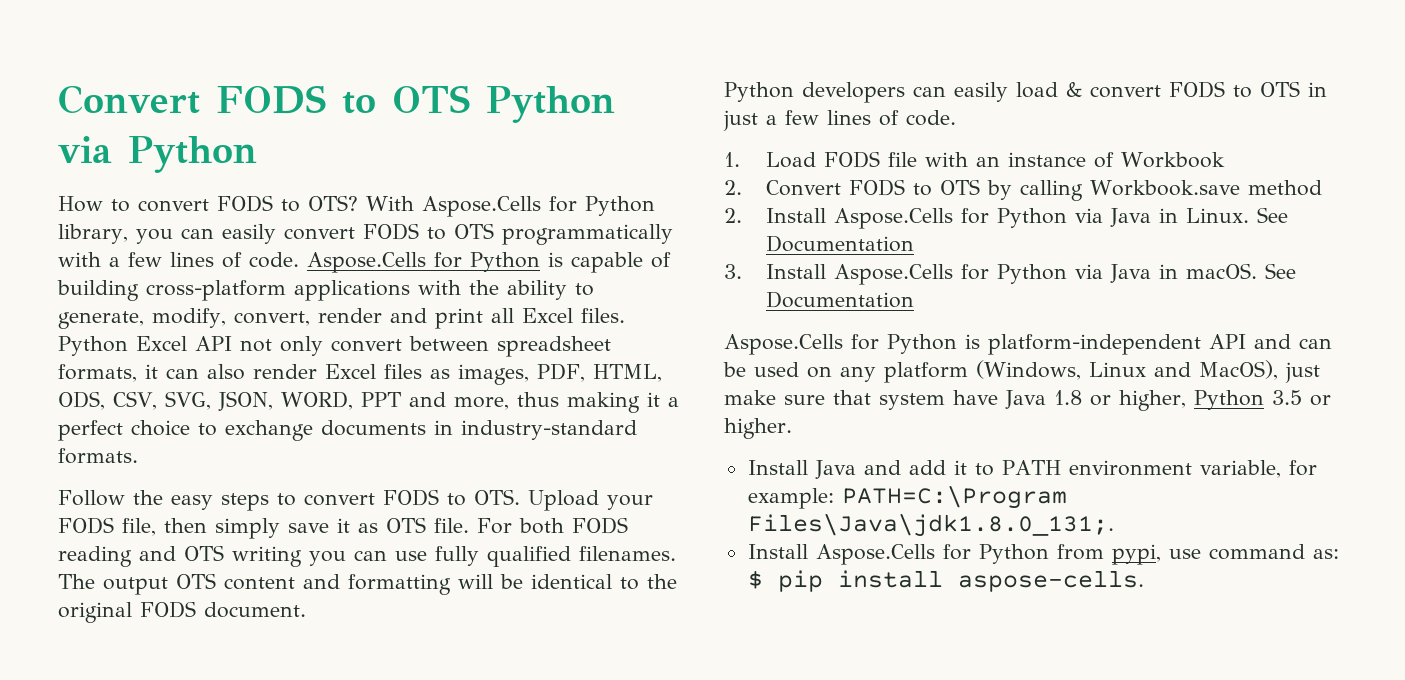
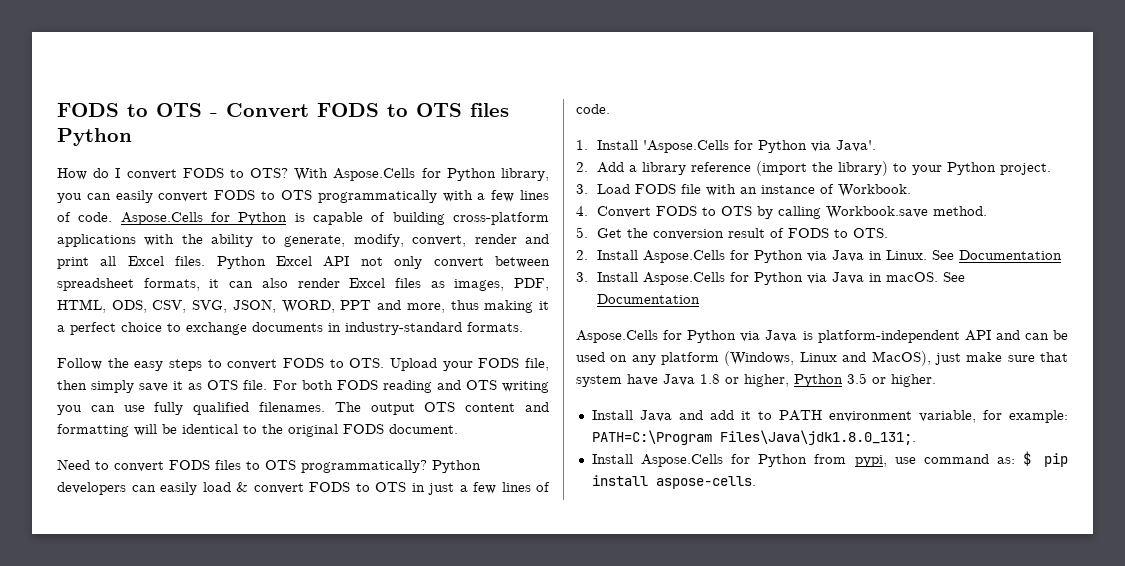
[58,85,615,123] [58,136,112,163] Convert FODS to OTS Python via -> [57,103,509,117] FODS to OTS - Convert FODS to OTS files
[111,199,130,212] to -> [93,168,121,178] do I
(306, 610) none -> [57,459,427,473] Need to convert FODS files to OTS programmatically?
(740, 159) none -> [597,140,877,153] [576,161,1052,176] [576,184,588,194] Install 'Aspose.Cells for Python via Java'. // 2. Add a library reference (import the library) to your Python project. // 3.
[1120,152,1225,168] [724,180,742,195] Workbook // 2. -> [838,184,912,197] [576,206,588,216] Workbook. // 4.
[1247,180,1322,196] method -> [933,206,988,216] [576,227,889,240] method. // 5. Get the conversion result of FODS to OTS.
(957, 344) none -> [740,330,798,342] via Java

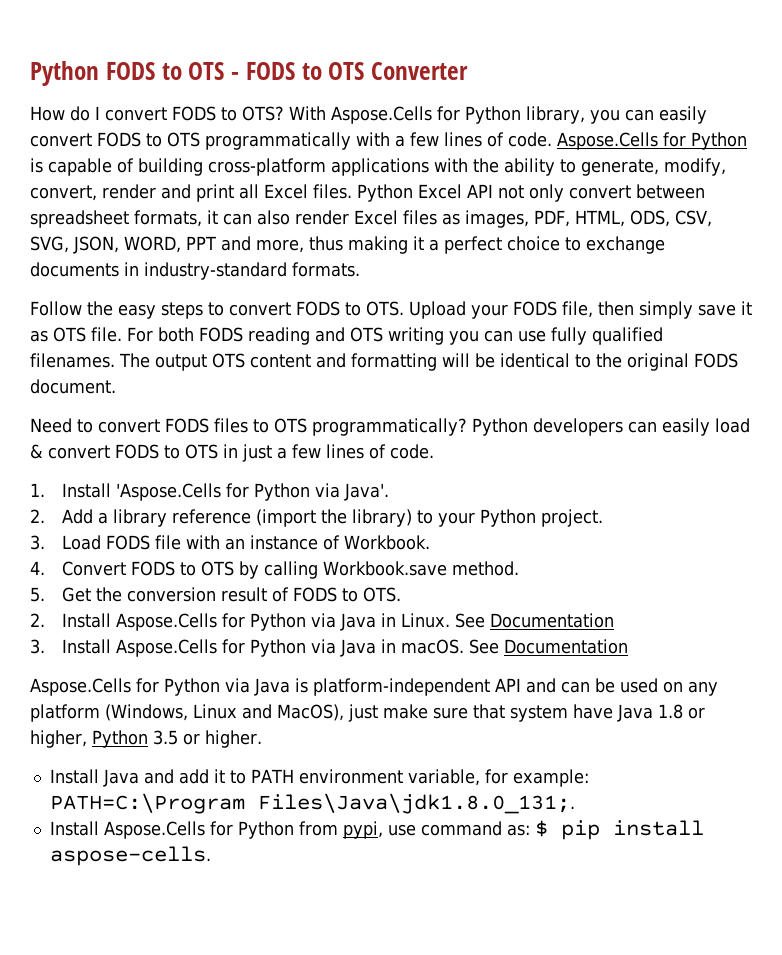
(57, 110) none -> [30,61,99,86] Python
[226,103,509,117] [57,128,132,146] Convert FODS to OTS files Python -> [245,62,468,80] FODS to OTS Converter

